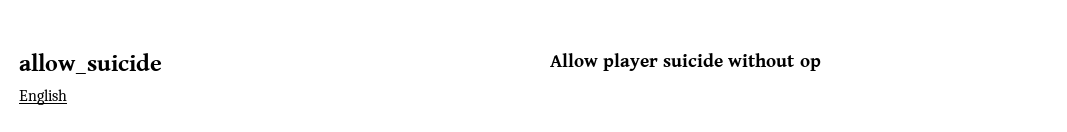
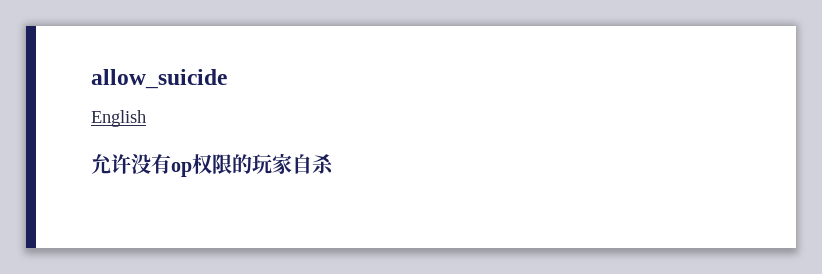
[550,53,821,71] Allow player suicide without op -> [91,153,334,177] 允许没有op权限的玩家自杀

